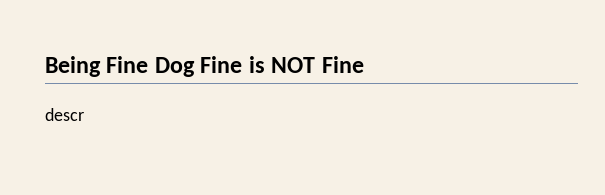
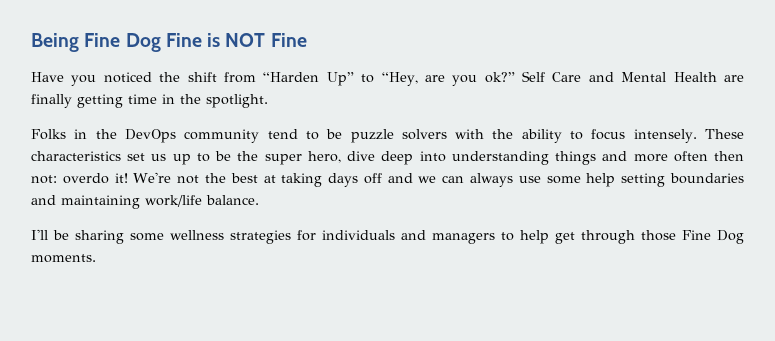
[45,108,84,121] descr -> [31,71,745,86] [31,94,268,108] [31,129,744,143] [31,151,745,165] [31,172,744,187] [31,195,259,209] [31,229,744,244] [31,254,96,263] Have you noticed the shift from “Harden Up” to “Hey, are you ok?” Self Care and Mental Health are finally getting time in the spotlight. // Folks in the DevOps community tend to be puzzle solvers with the ability to focus intensely. These characteristics set us up to be the super hero, dive deep into understanding things and more often then not: overdo it! We're not the best at taking days off and we can always use some help setting boundaries and maintaining work/life balance. // I'll be sharing some wellness strategies for individuals and managers to help get through those Fine Dog moments.

